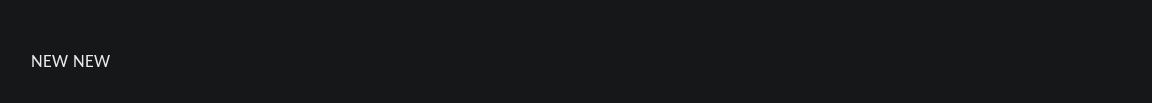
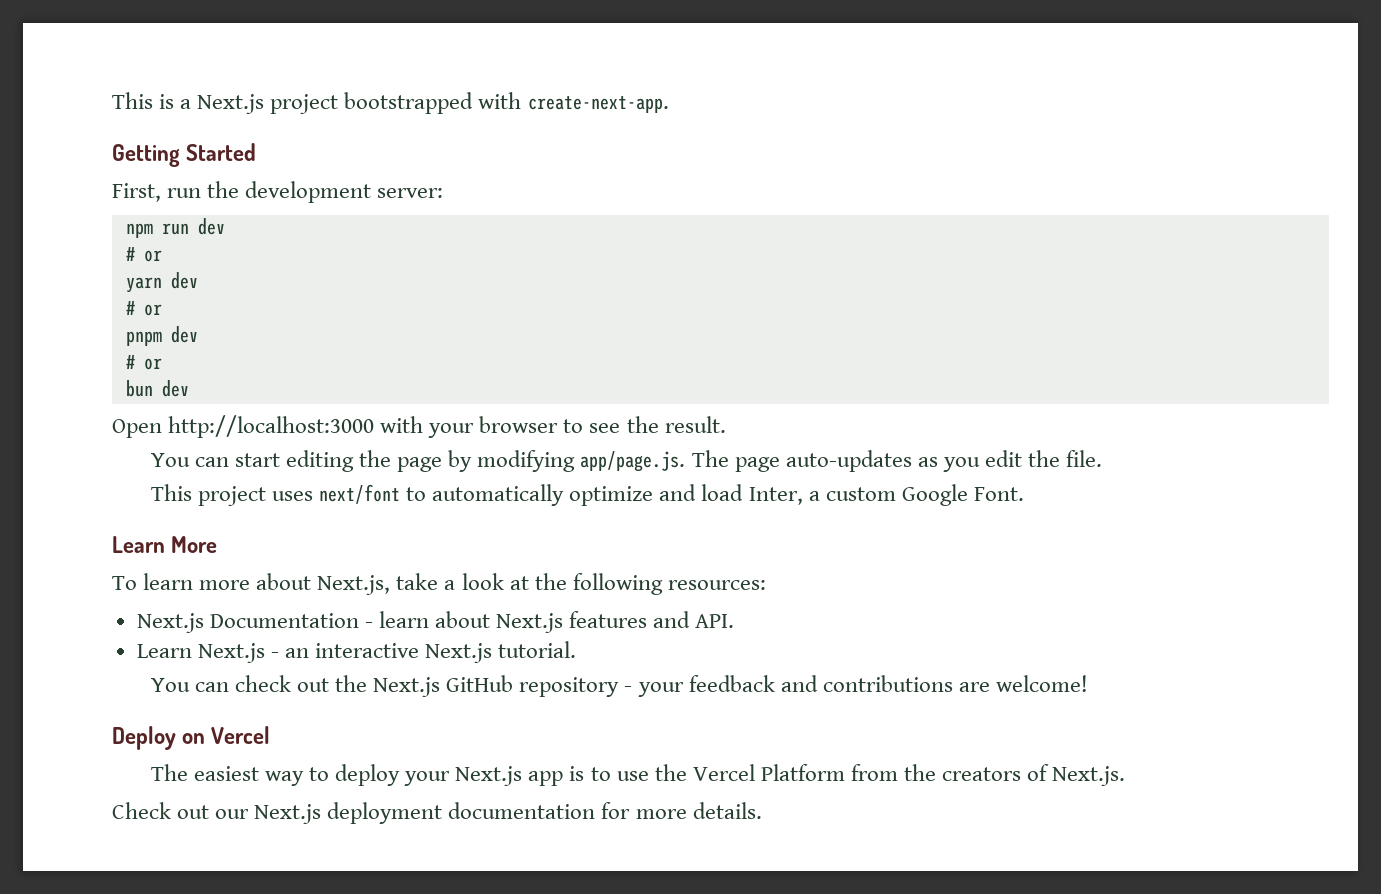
[31,55,110,67] NEW NEW -> [112,92,669,114] [112,143,257,167] [112,181,444,203] [125,218,225,238] [125,247,162,262] [125,272,198,293] [125,301,162,316] [125,326,198,346] [125,355,162,370] [125,380,189,397] [112,415,726,438] [150,450,1103,472] [150,484,1024,506] [112,536,218,553] [112,573,766,595] [136,611,735,633] [136,641,577,663] [150,675,1088,697] [112,726,271,750] [150,764,1126,786] [112,802,762,824] This is a Next.js project bootstrapped with create-next-app. // Getting Started // First, run the development server: // npm run dev // # or // yarn dev // # or // pnpm dev // # or // bun dev // Open http://localhost:3000 with your browser to see the result. // You can start editing the page by modifying app/page.js. The page auto-updates as you edit the file. // This project uses next/font to automatically optimize and load Inter, a custom Google Font. // Learn More // To learn more about Next.js, take a look at the following resources: // Next.js Documentation - learn about Next.js features and API. // Learn Next.js - an interactive Next.js tutorial. // You can check out the Next.js GitHub repository - your feedback and contributions are welcome! // Deploy on Vercel // The easiest way to deploy your Next.js app is to use the Vercel Platform from the creators of Next.js. // Check out our Next.js deployment documentation for more details.

